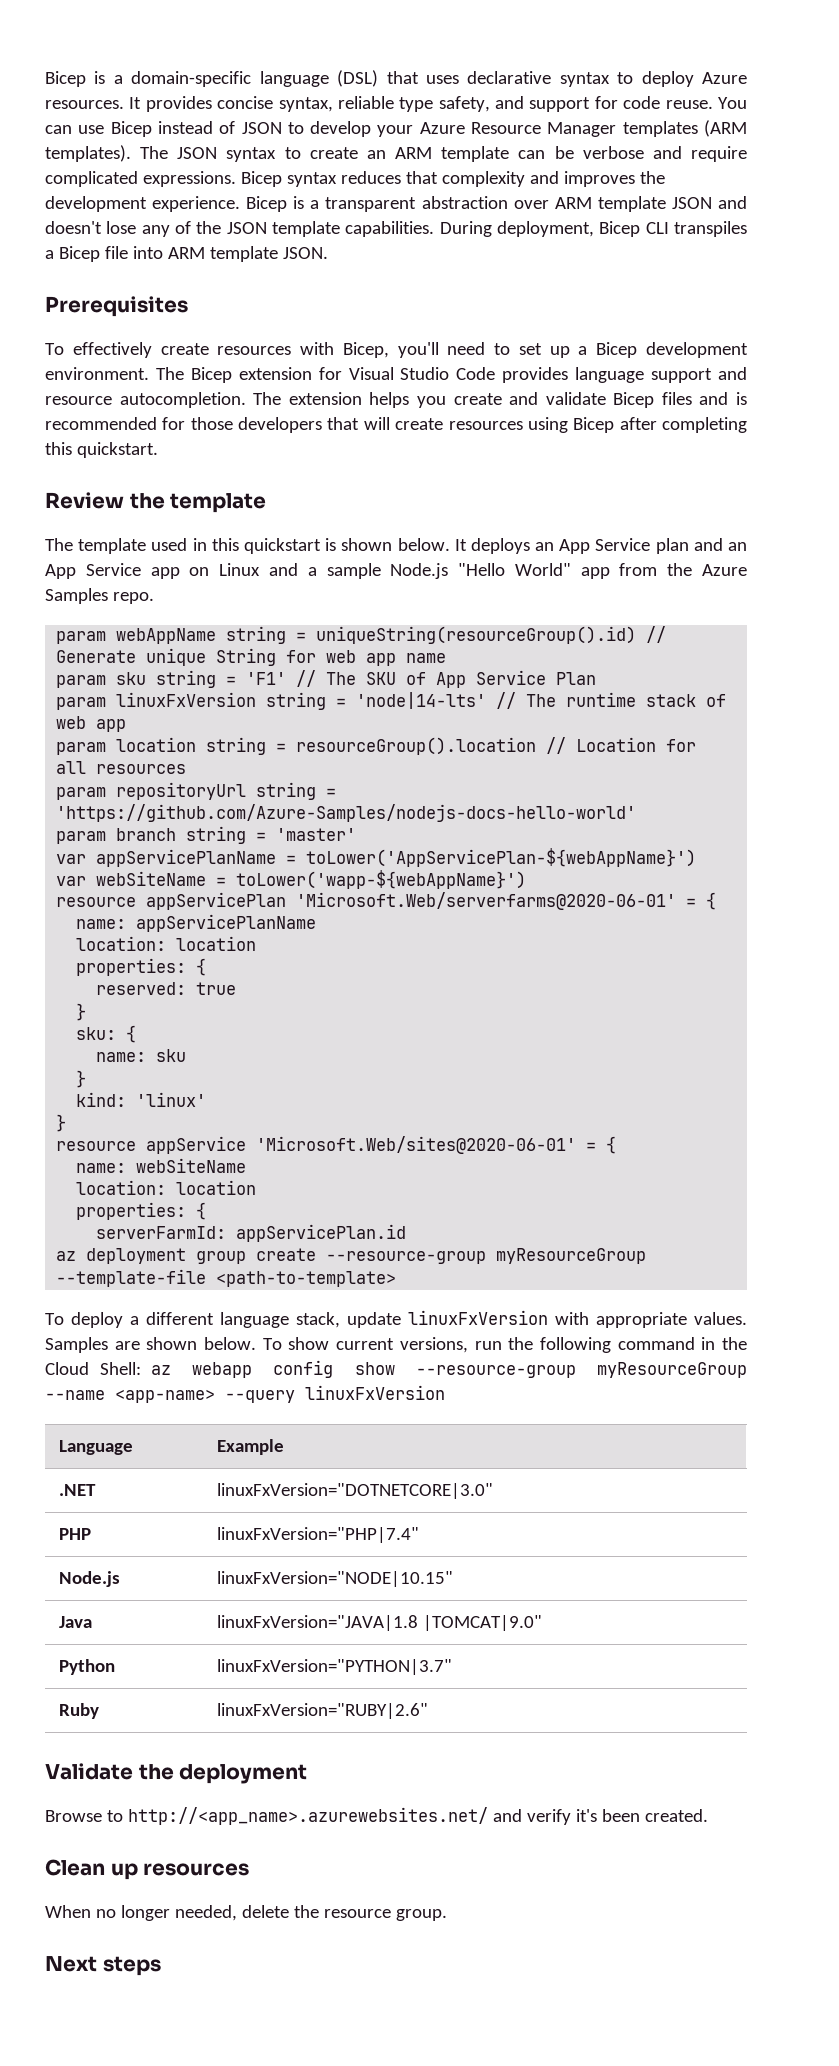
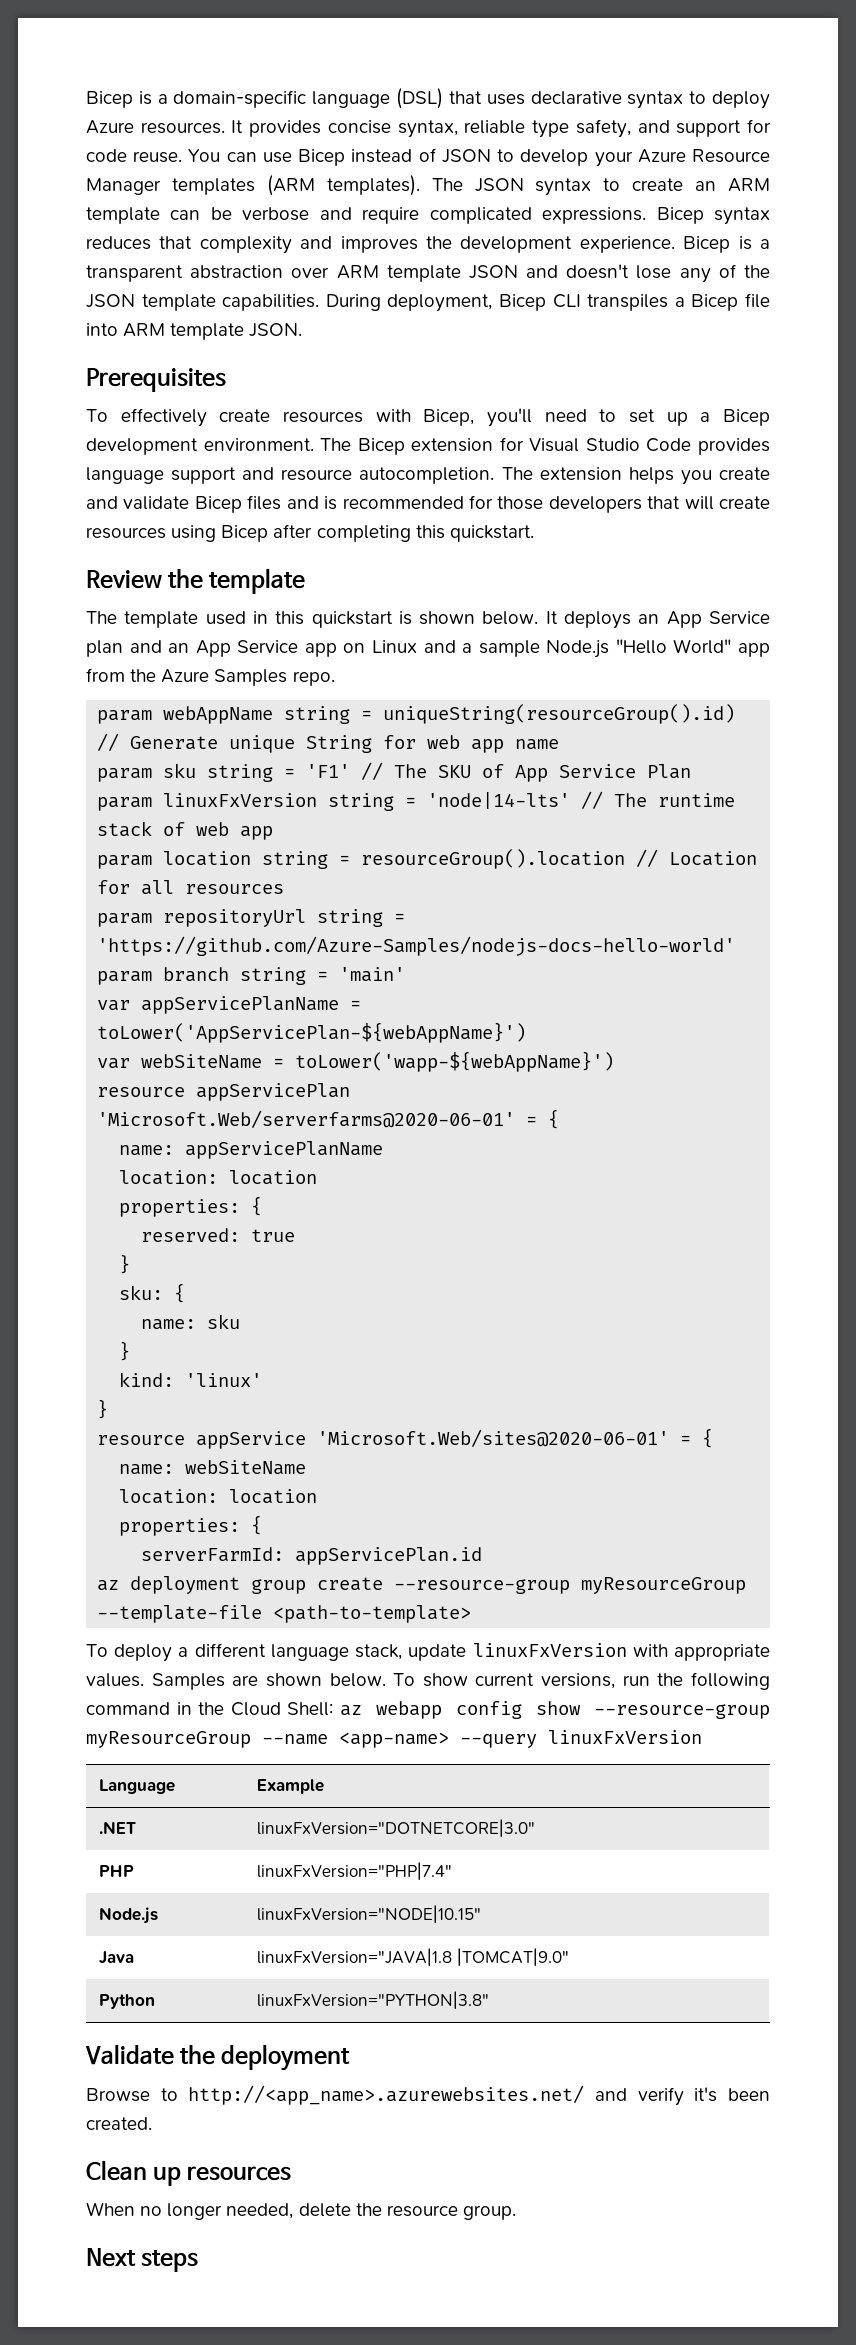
[276,828,357,841] 'master' -> [339,967,406,982] 'main'
[217,1659,453,1675] [59,1703,100,1719] [217,1703,429,1719] linuxFxVersion="PYTHON|3.7" // Ruby | linuxFxVersion="RUBY|2.6" -> [256,1991,489,2009] linuxFxVersion="PYTHON|3.8"

